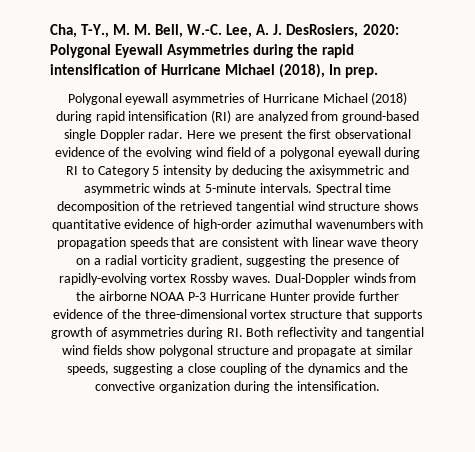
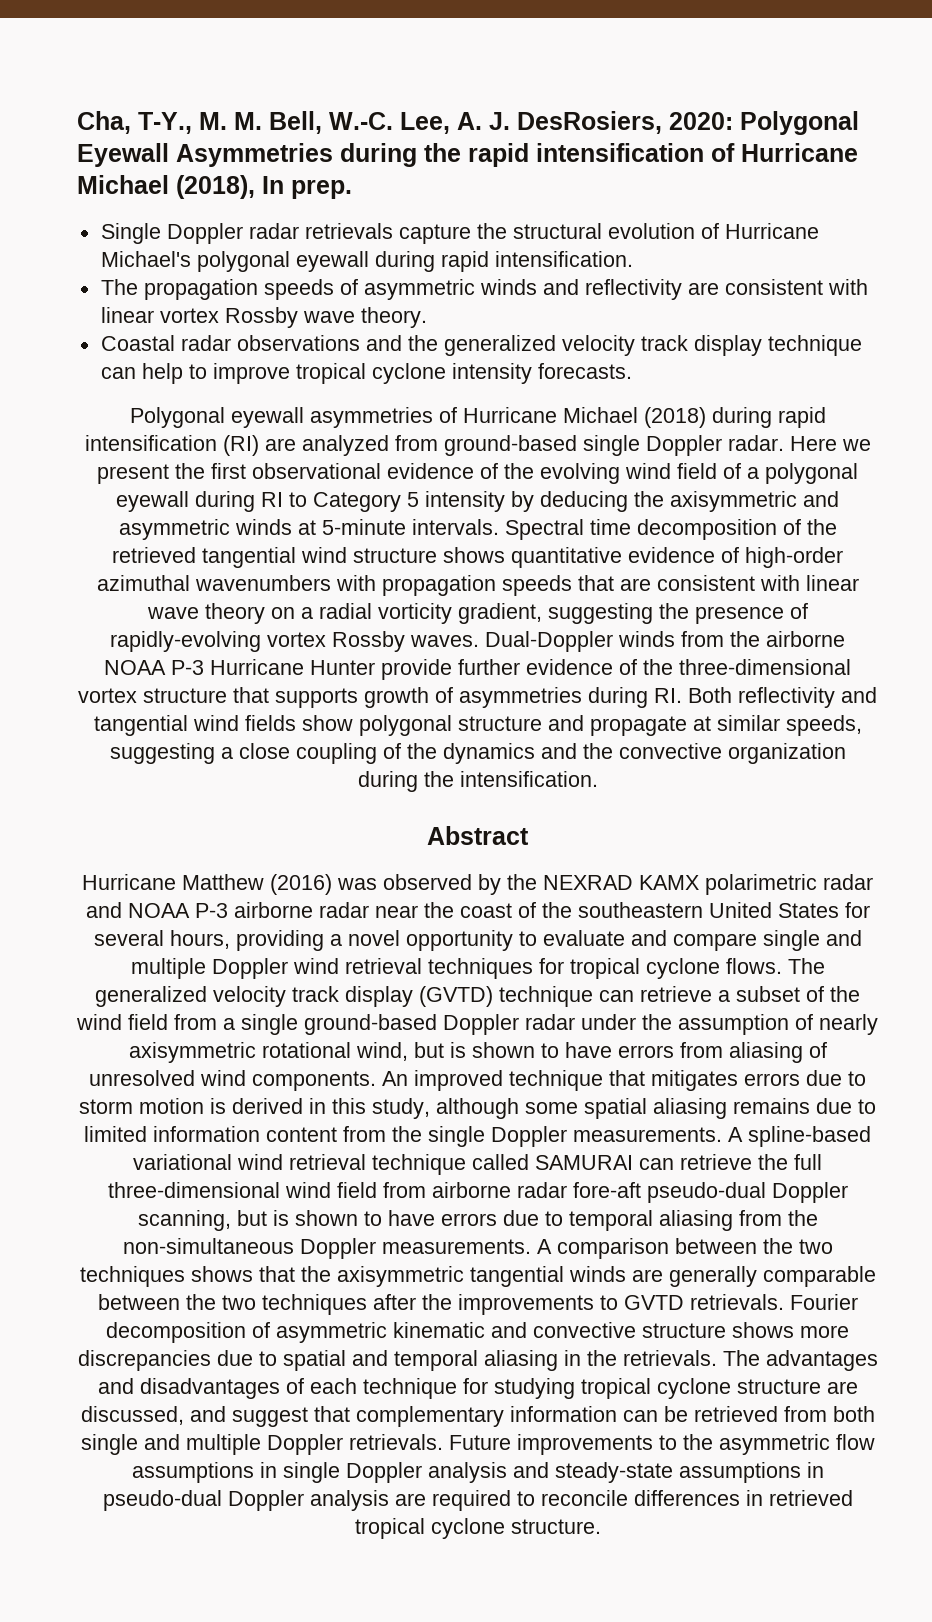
(379, 72) none -> [100,223,819,244] [100,251,633,272] [100,279,868,300] [100,307,427,328] [100,335,862,356] [100,363,632,384] // Single Doppler radar retrievals capture the structural evolution of Hurricane Michael's polygonal eyewall during rapid intensification. // The propagation speeds of asymmetric winds and reflectivity are consistent with linear vortex Rossby wave theory. // Coastal radar observations and the generalized velocity track display technique can help to improve tropical cyclone intensity forecasts.
(380, 386) none -> [427,826,529,845] [82,874,873,895] [85,902,870,918] [93,930,862,951] [130,958,825,979] [95,986,860,1007] [76,1014,878,1035] [128,1042,827,1063] [89,1070,866,1091] [79,1098,876,1119] [84,1126,871,1147] [133,1154,822,1175] [107,1182,848,1203] [137,1210,818,1231] [122,1238,833,1259] [79,1266,876,1287] [97,1294,858,1315] [106,1322,849,1343] [77,1350,878,1371] [97,1378,858,1399] [80,1406,875,1427] [80,1434,875,1455] [131,1462,824,1483] [102,1490,853,1511] [354,1518,601,1539] // Abstract // Hurricane Matthew (2016) was observed by the NEXRAD KAMX polarimetric radar and NOAA P-3 airborne radar near the coast of the southeastern United States for several hours, providing a novel opportunity to evaluate and compare single and multiple Doppler wind retrieval techniques for tropical cyclone flows. The generalized velocity track display (GVTD) technique can retrieve a subset of the wind field from a single ground-based Doppler radar under the assumption of nearly axisymmetric rotational wind, but is shown to have errors from aliasing of unresolved wind components. An improved technique that mitigates errors due to storm motion is derived in this study, although some spatial aliasing remains due to limited information content from the single Doppler measurements. A spline-based variational wind retrieval technique called SAMURAI can retrieve the full three-dimensional wind field from airborne radar fore-aft pseudo-dual Doppler scanning, but is shown to have errors due to temporal aliasing from the non-simultaneous Doppler measurements. A comparison between the two techniques shows that the axisymmetric tangential winds are generally comparable between the two techniques after the improvements to GVTD retrievals. Fourier decomposition of asymmetric kinematic and convective structure shows more discrepancies due to spatial and temporal aliasing in the retrievals. The advantages and disadvantages of each technique for studying tropical cyclone structure are discussed, and suggest that complementary information can be retrieved from both single and multiple Doppler retrievals. Future improvements to the asymmetric flow assumptions in single Doppler analysis and steady-state assumptions in pseudo-dual Doppler analysis are required to reconcile differences in retrieved tropical cyclone structure.

